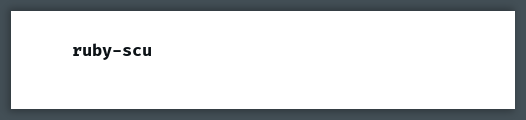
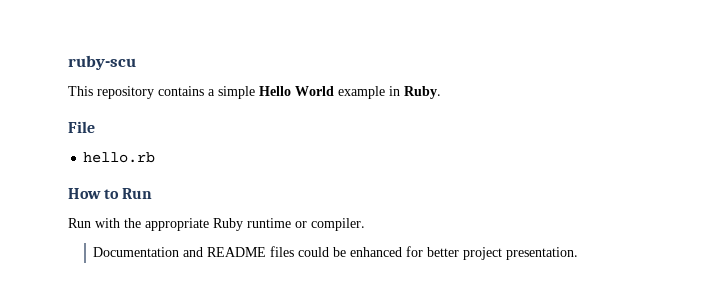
(152, 51) none -> [68,86,441,99] [68,121,95,133] [83,152,156,163] [68,188,153,199] [68,218,365,231] [93,246,579,260] // This repository contains a simple Hello World example in Ruby. // File // hello.rb // How to Run // Run with the appropriate Ruby runtime or compiler. // Documentation and README files could be enhanced for better project presentation.

